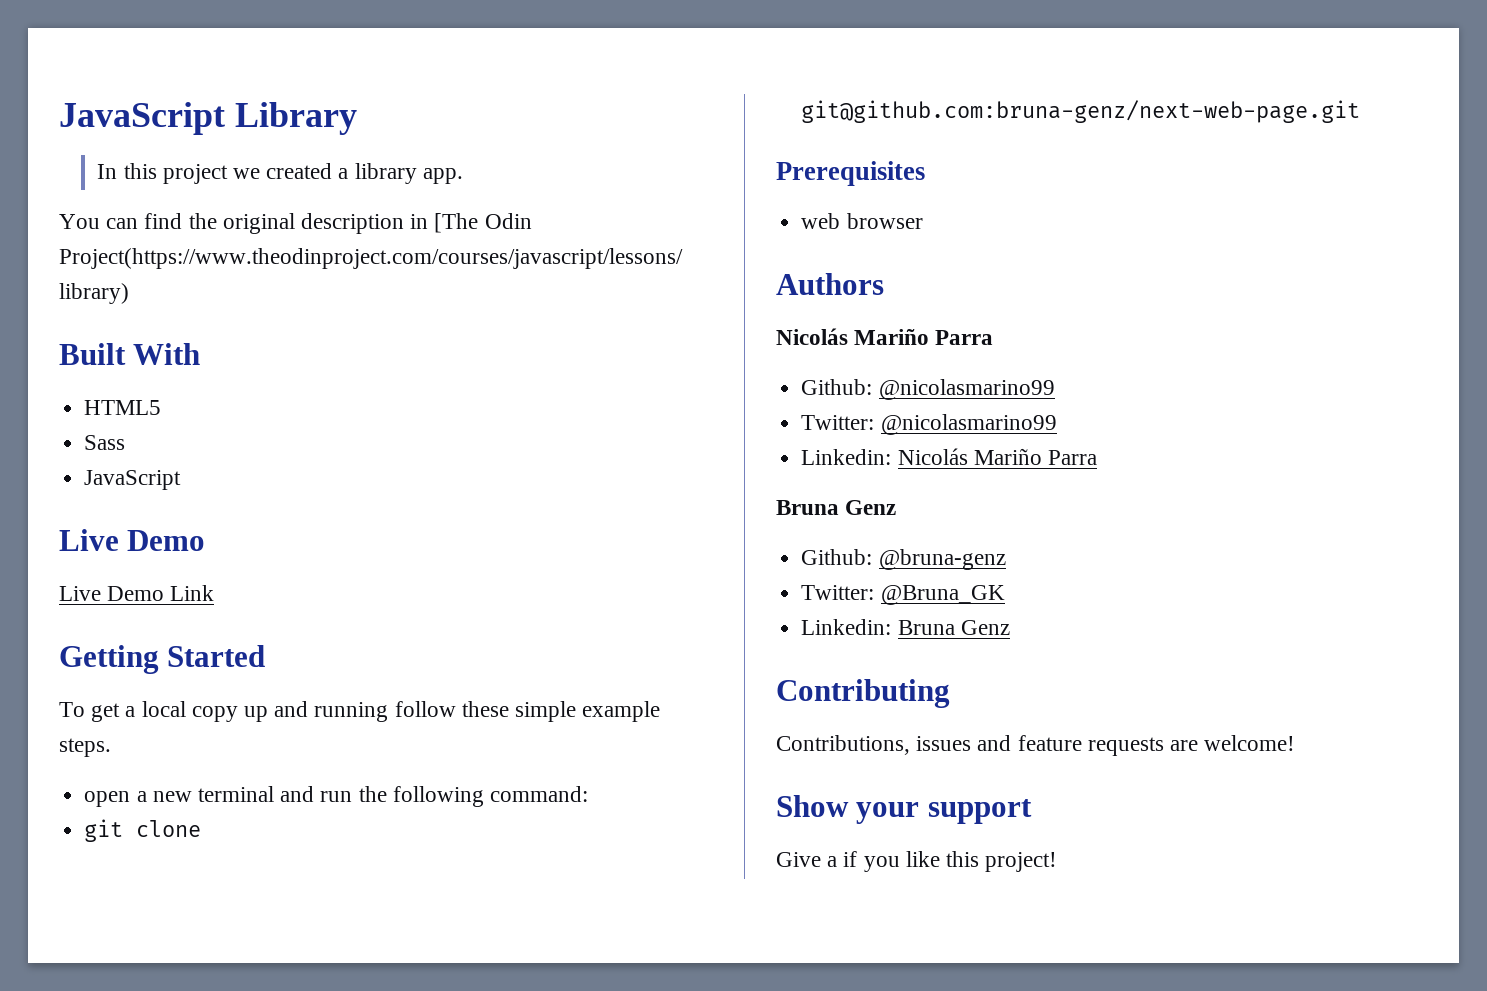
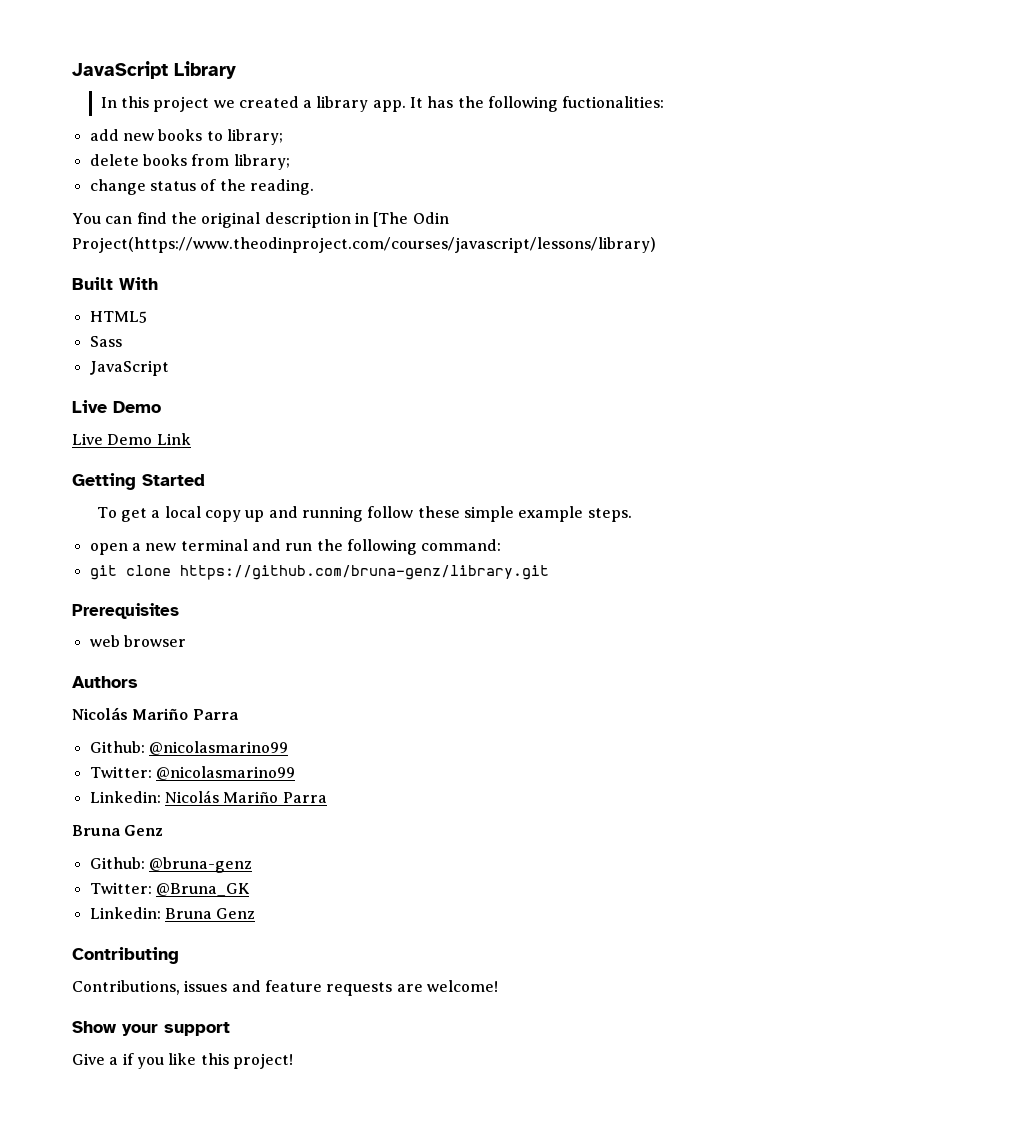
(463, 176) none -> [410,96,665,112] [89,129,283,145] [89,154,290,170] [89,179,314,195] It has the following fuctionalities: // add new books to library; // delete books from library; // change status of the reading.
[801,100,1361,123] git@github.com:bruna-genz/next-web-page.git -> [179,565,549,580] https://github.com/bruna-genz/library.git

